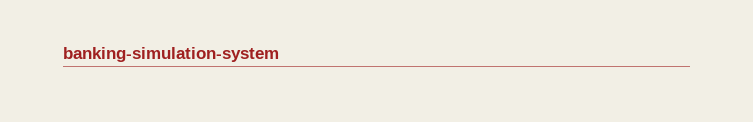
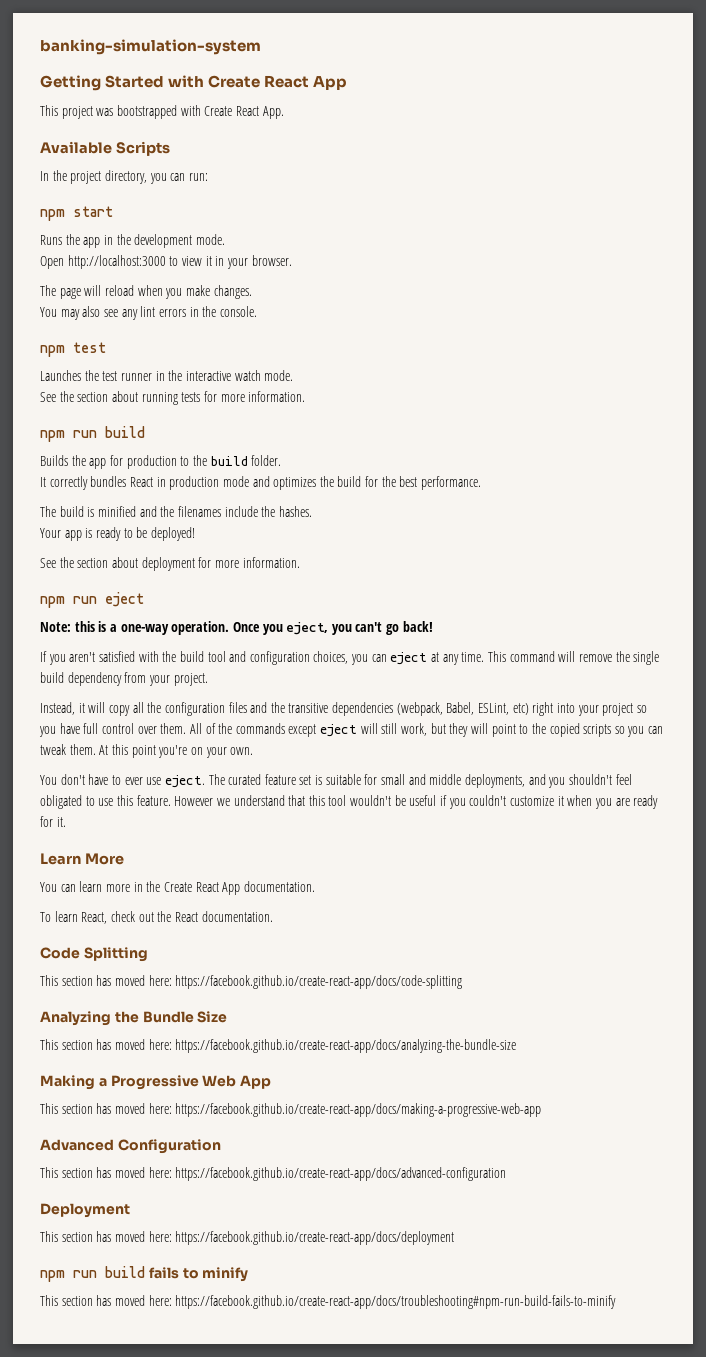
(279, 54) none -> [40,75,348,91] [40,105,284,119] [40,141,170,156] [40,170,208,184] [40,206,113,221] [40,234,225,248] [40,255,292,269] [40,285,252,299] [40,306,257,320] [40,342,106,357] [40,370,294,381] [40,391,306,405] [40,426,145,442] [40,455,282,469] [40,476,482,490] [40,506,312,517] [40,527,195,541] [40,557,300,571] [40,592,144,608] [40,621,433,635] [40,651,660,665] [40,672,208,686] [40,702,647,716] [39,723,664,737] [40,744,254,758] [40,774,632,788] [40,795,659,809] [40,816,66,827] [40,853,124,865] [40,881,315,895] [40,911,273,924] [40,947,148,962] [40,975,463,989] [40,1011,228,1026] [40,1039,517,1053] [40,1075,272,1090] [40,1103,542,1117] [40,1139,221,1154] [40,1167,507,1181] [40,1203,130,1218] [40,1231,455,1245] [40,1266,249,1282] [40,1295,617,1309] // Getting Started with Create React App // This project was bootstrapped with Create React App. // Available Scripts // In the project directory, you can run: // npm start // Runs the app in the development mode. // Open http://localhost:3000 to view it in your browser. // The page will reload when you make changes. // You may also see any lint errors in the console. // npm test // Launches the test runner in the interactive watch mode. // See the section about running tests for more information. // npm run build // Builds the app for production to the build folder. // It correctly bundles React in production mode and optimizes the build for the best performance. // The build is minified and the filenames include the hashes. // Your app is ready to be deployed! // See the section about deployment for more information. // npm run eject // Note: this is a one-way operation. Once you eject, you can't go back! // If you aren't satisfied with the build tool and configuration choices, you can eject at any time. This command will remove the single build dependency from your project. // Instead, it will copy all the configuration files and the transitive dependencies (webpack, Babel, ESLint, etc) right into your project so you have full control over them. All of the commands except eject will still work, but they will point to the copied scripts so you can tweak them. At this point you're on your own. // You don't have to ever use eject. The curated feature set is suitable for small and middle deployments, and you shouldn't feel obligated to use this feature. However we understand that this tool wouldn't be useful if you couldn't customize it when you are ready for it. // Learn More // You can learn more in the Create React App documentation. // To learn React, check out the React documentation. // Code Splitting // This section has moved here: https://facebook.github.io/create-react-app/docs/code-splitting // Analyzing the Bundle Size // This section has moved here: https://facebook.github.io/create-react-app/docs/analyzing-the-bundle-size // Making a Progressive Web App // This section has moved here: https://facebook.github.io/create-react-app/docs/making-a-progressive-web-app // Advanced Configuration // This section has moved here: https://facebook.github.io/create-react-app/docs/advanced-configuration // Deployment // This section has moved here: https://facebook.github.io/create-react-app/docs/deployment // npm run build fails to minify // This section has moved here: https://facebook.github.io/create-react-app/docs/troubleshooting#npm-run-build-fails-to-minify

